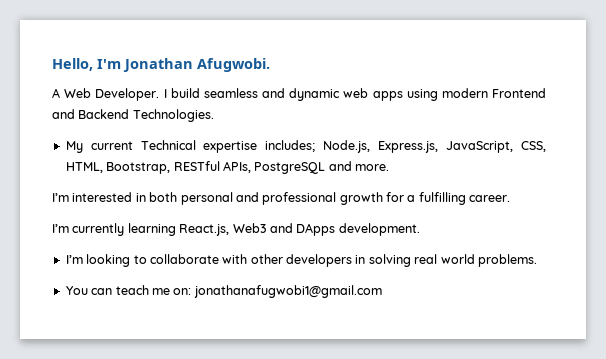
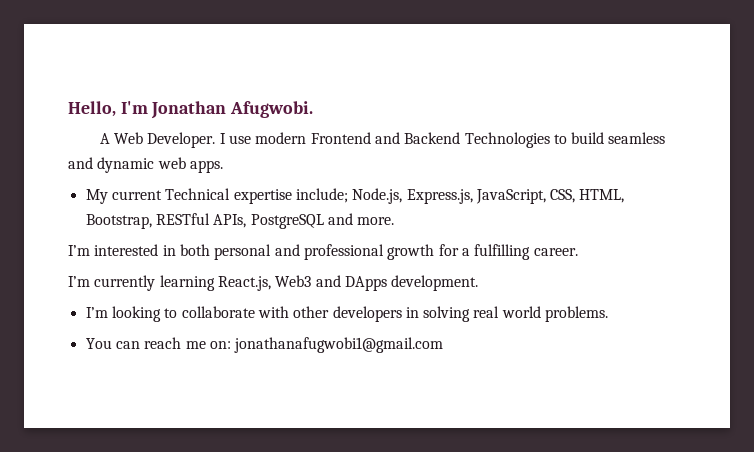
(167, 93) none -> [228,132,567,148] use modern Frontend and Backend Technologies to
[372,88,546,101] [52,109,214,122] apps using modern Frontend and Backend Technologies. -> [189,160,223,173] apps.
[265,140,316,152] includes; -> [295,188,348,203] include;
[115,285,149,295] teach -> [144,337,182,349] reach

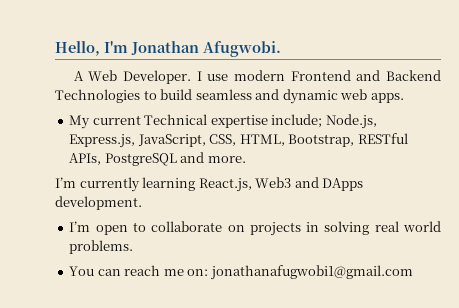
[68,244,578,260] // I’m interested in both personal and professional growth for a fulfilling career. -> (246, 159) none
[111,306,161,322] looking -> [95,225,128,235] open
[257,306,402,322] with other developers -> [227,222,301,236] on projects

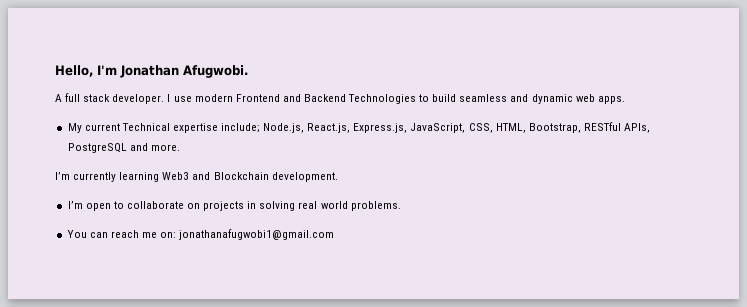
[88,70,192,84] Web Developer. -> [65,93,165,104] full stack developer.
(377, 121) none -> [307,123,351,133] React.js,
[198,178,252,192] React.js, -> (160, 177) none
[322,178,364,191] DApps -> [213,172,269,180] Blockchain

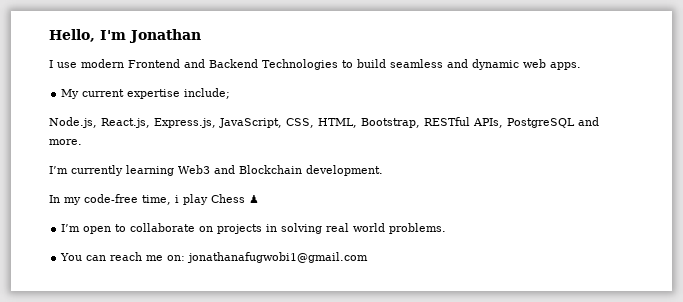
[183,65,248,78] [55,93,165,104] Afugwobi. // A full stack developer. -> (201, 36) //
[121,123,170,131] Technical -> (125, 93) none
(261, 128) none -> (231, 93) //
(338, 177) none -> [49,194,259,205] // In my code-free time, i play Chess ♟

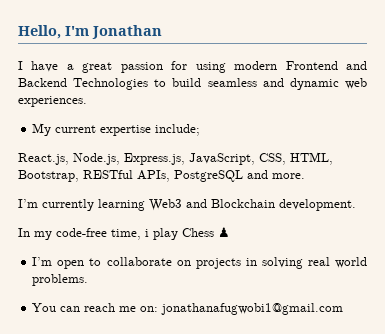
[57,62,77,68] use -> [31,61,226,73] have a great passion for using
[550,62,581,70] apps. -> [18,96,87,107] experiences.
[49,117,150,128] Node.js, React.js, -> [18,153,120,165] React.js, Node.js,

